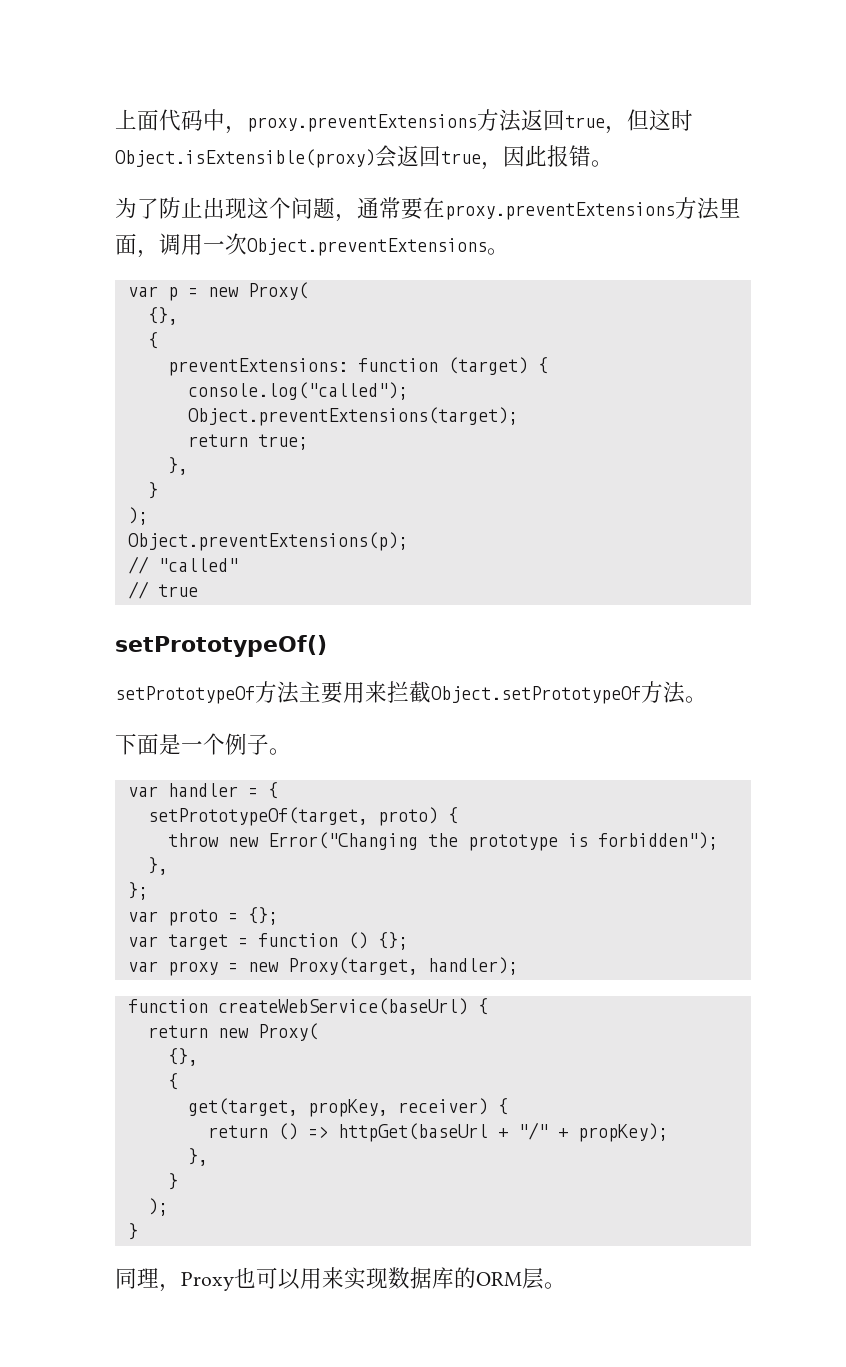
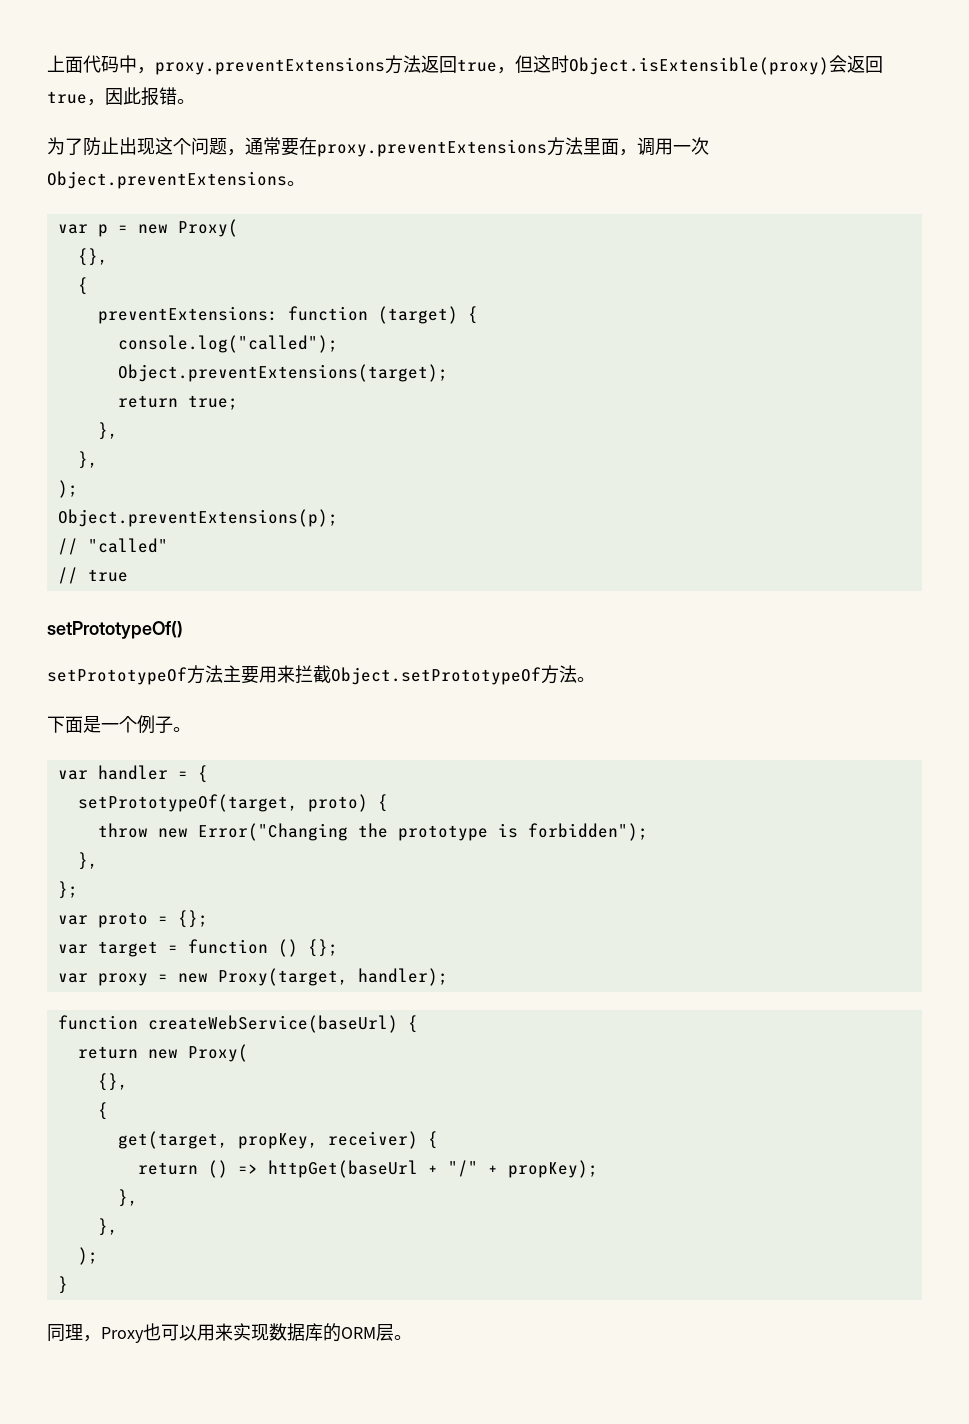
[147,482,158,499] } -> [77,451,98,469] },
[167,1173,178,1190] } -> [97,1218,118,1236] },

